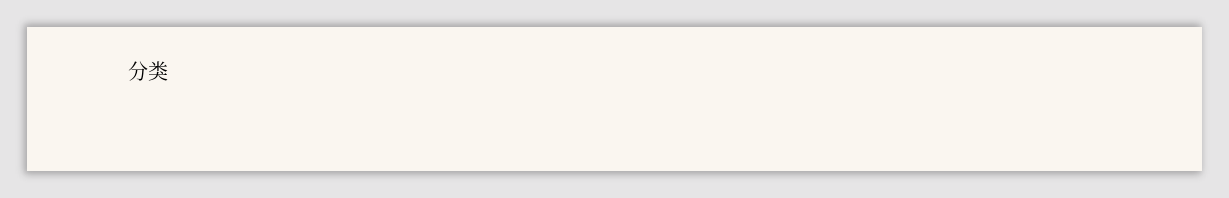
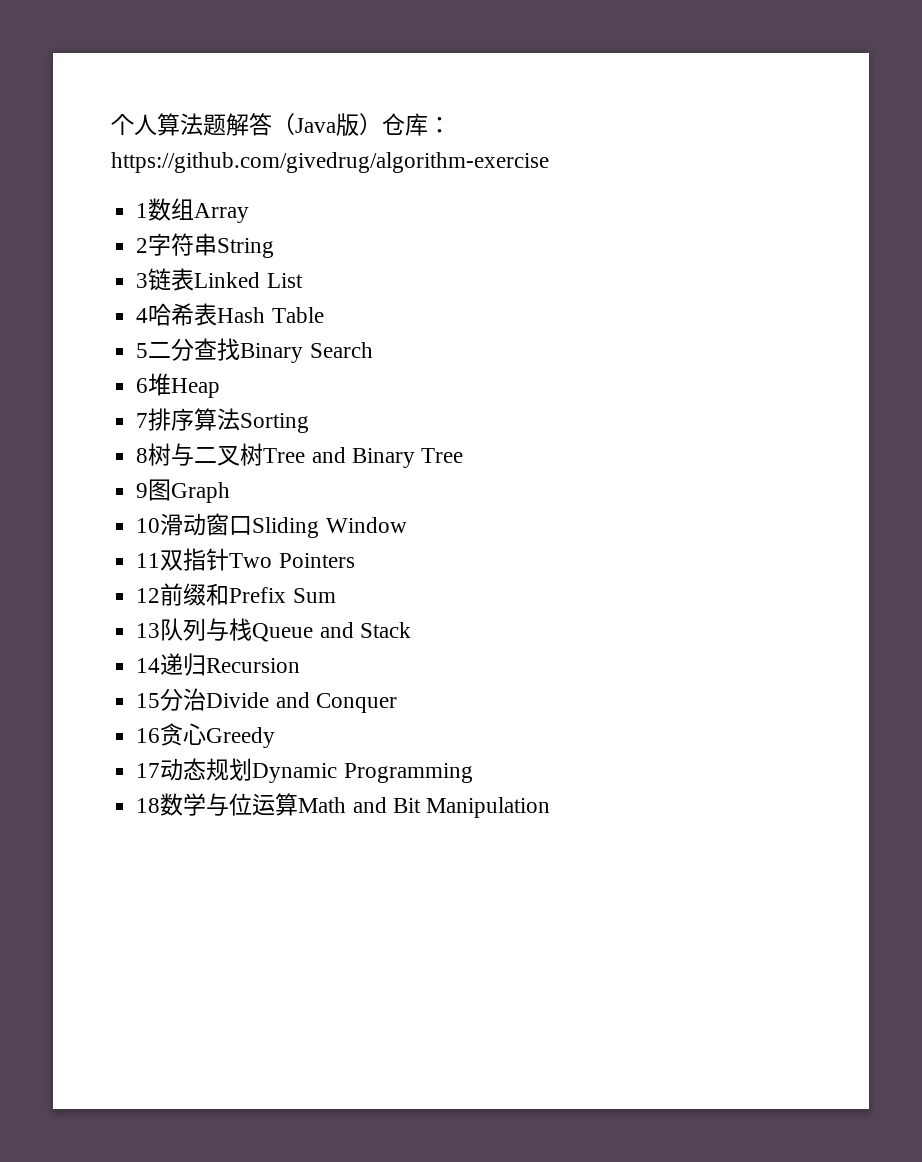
[128,61,168,81] 分类 -> [111,113,451,136] [111,152,549,173] [136,198,250,223] [136,233,275,258] [136,268,303,291] [136,303,324,326] [136,338,373,363] [136,373,221,398] [136,408,310,433] [136,443,463,468] [136,479,231,503] [136,513,407,538] [136,548,355,571] [136,583,336,606] [136,618,411,642] [136,653,301,676] [136,688,397,713] [136,723,276,748] [136,758,473,783] [136,793,550,818] 个人算法题解答（Java版）仓库：https://github.com/givedrug/algorithm-exercise // 1数组Array // 2字符串String // 3链表Linked List // 4哈希表Hash Table // 5二分查找Binary Search // 6堆Heap // 7排序算法Sorting // 8树与二叉树Tree and Binary Tree // 9图Graph // 10滑动窗口Sliding Window // 11双指针Two Pointers // 12前缀和Prefix Sum // 13队列与栈Queue and Stack // 14递归Recursion // 15分治Divide and Conquer // 16贪心Greedy // 17动态规划Dynamic Programming // 18数学与位运算Math and Bit Manipulation

